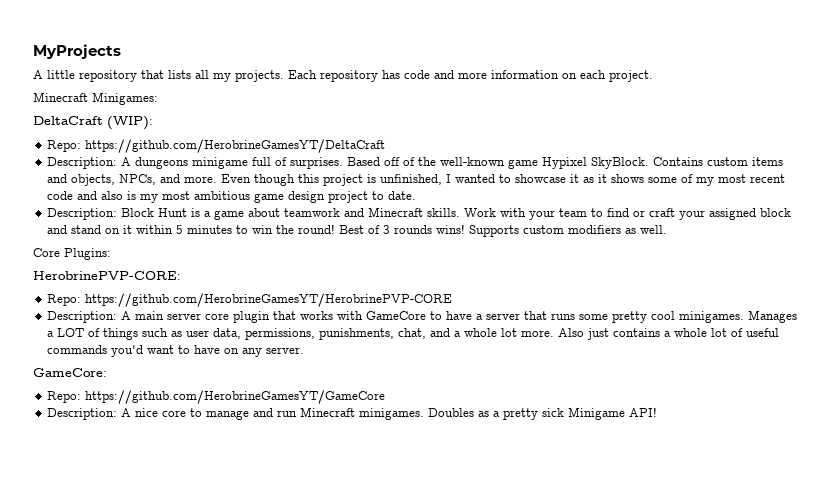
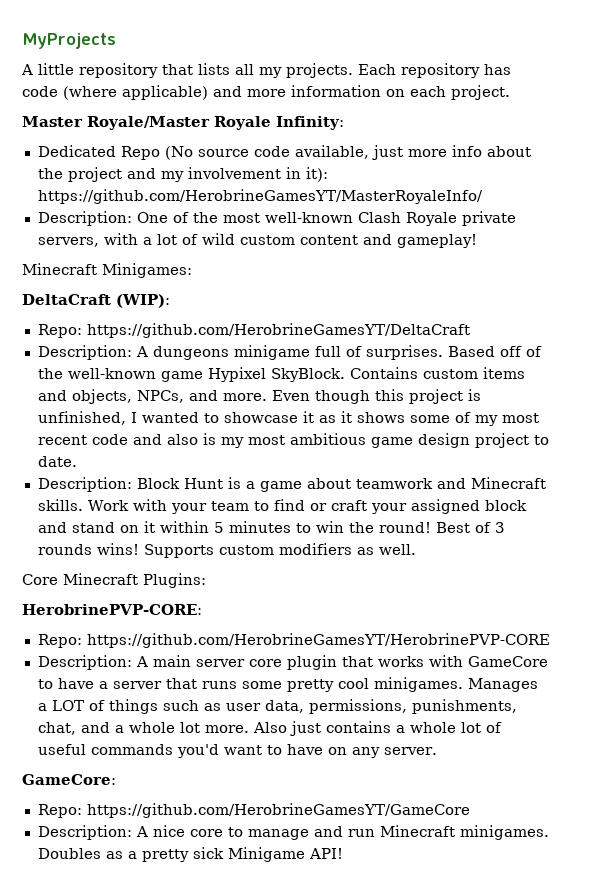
(430, 74) none -> [63,85,208,100] (where applicable)
(653, 76) none -> [22,116,344,130] [37,145,531,160] [37,167,328,182] [37,189,483,204] [37,211,516,226] [37,233,477,248] // Master Royale/Master Royale Infinity: // Dedicated Repo (No source code available, just more info about the project and my involvement in it): https://github.com/HerobrineGamesYT/MasterRoyaleInfo/ // Description: One of the most well-known Clash Royale private servers, with a lot of wild custom content and gameplay!
(60, 252) none -> [63,573,138,585] Minecraft

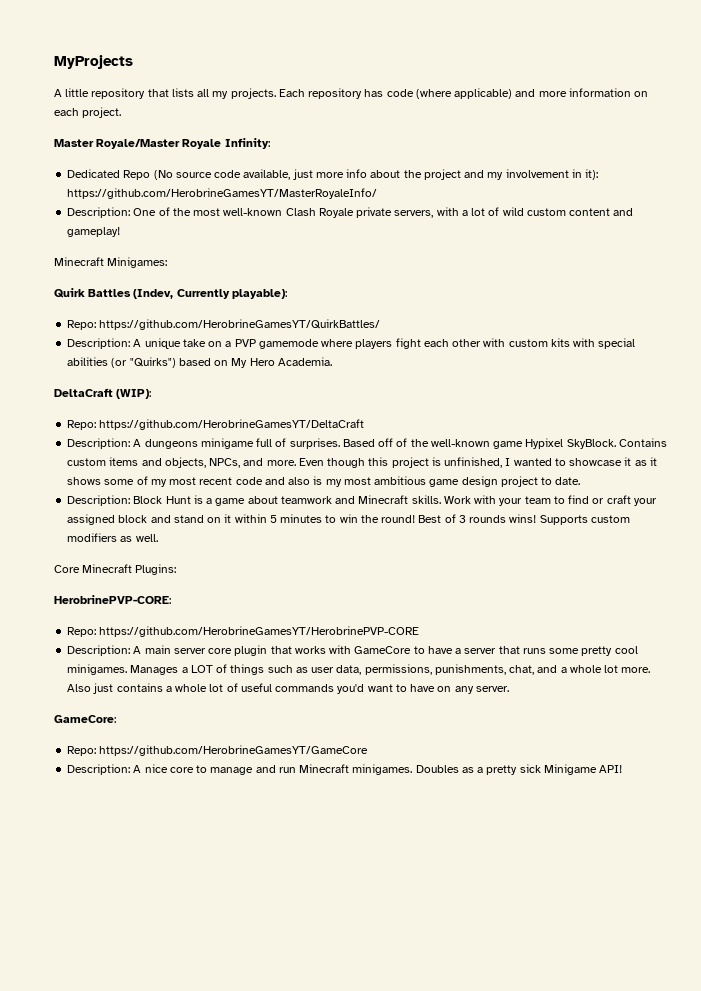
(192, 270) none -> [54,288,287,299] [67,319,381,330] [67,338,636,349] [67,357,332,368] // Quirk Battles (Indev, Currently playable): // Repo: https://github.com/HerobrineGamesYT/QuirkBattles/ // Description: A unique take on a PVP gamemode where players fight each other with custom kits with special abilities (or "Quirks") based on My Hero Academia.

